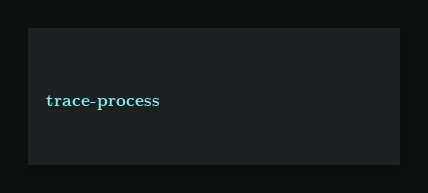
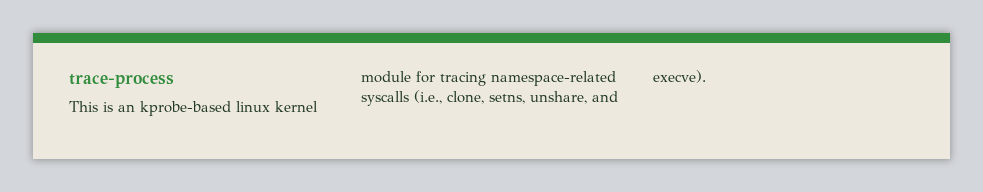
(160, 102) none -> [69,101,318,116] [361,71,616,86] [361,90,618,106] [653,70,706,83] // This is an kprobe-based linux kernel module for tracing namespace-related syscalls (i.e., clone, setns, unshare, and execve).

